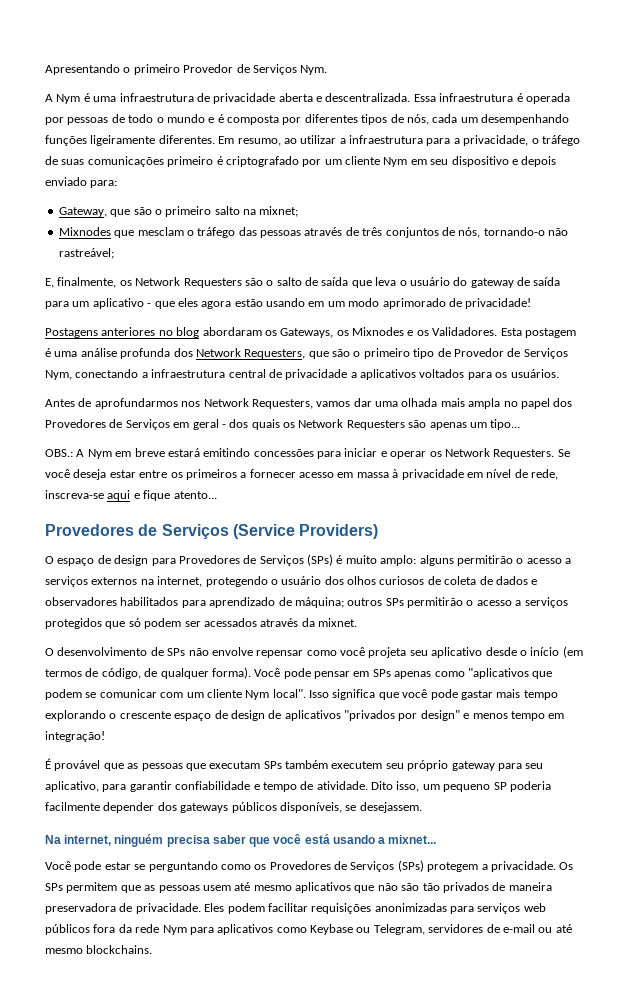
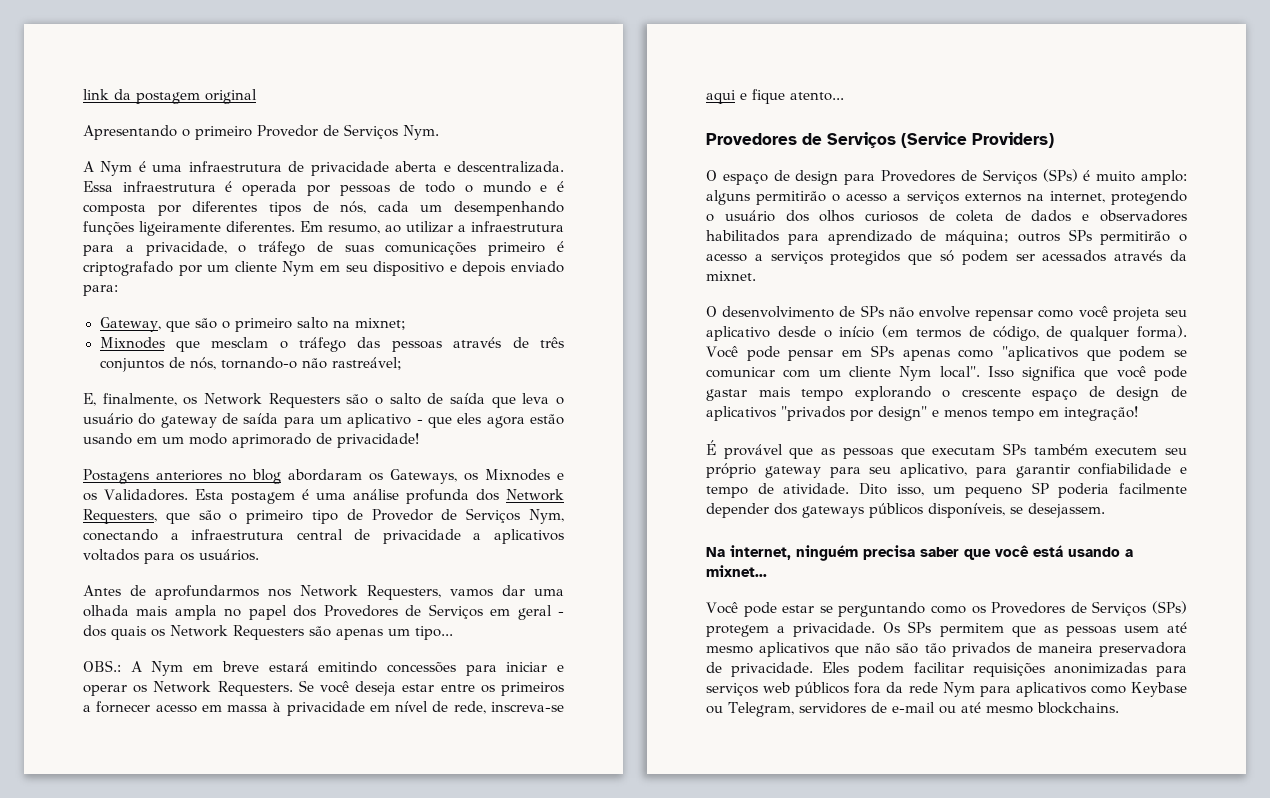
(45, 69) none -> [83,89,257,104] link da postagem original //

